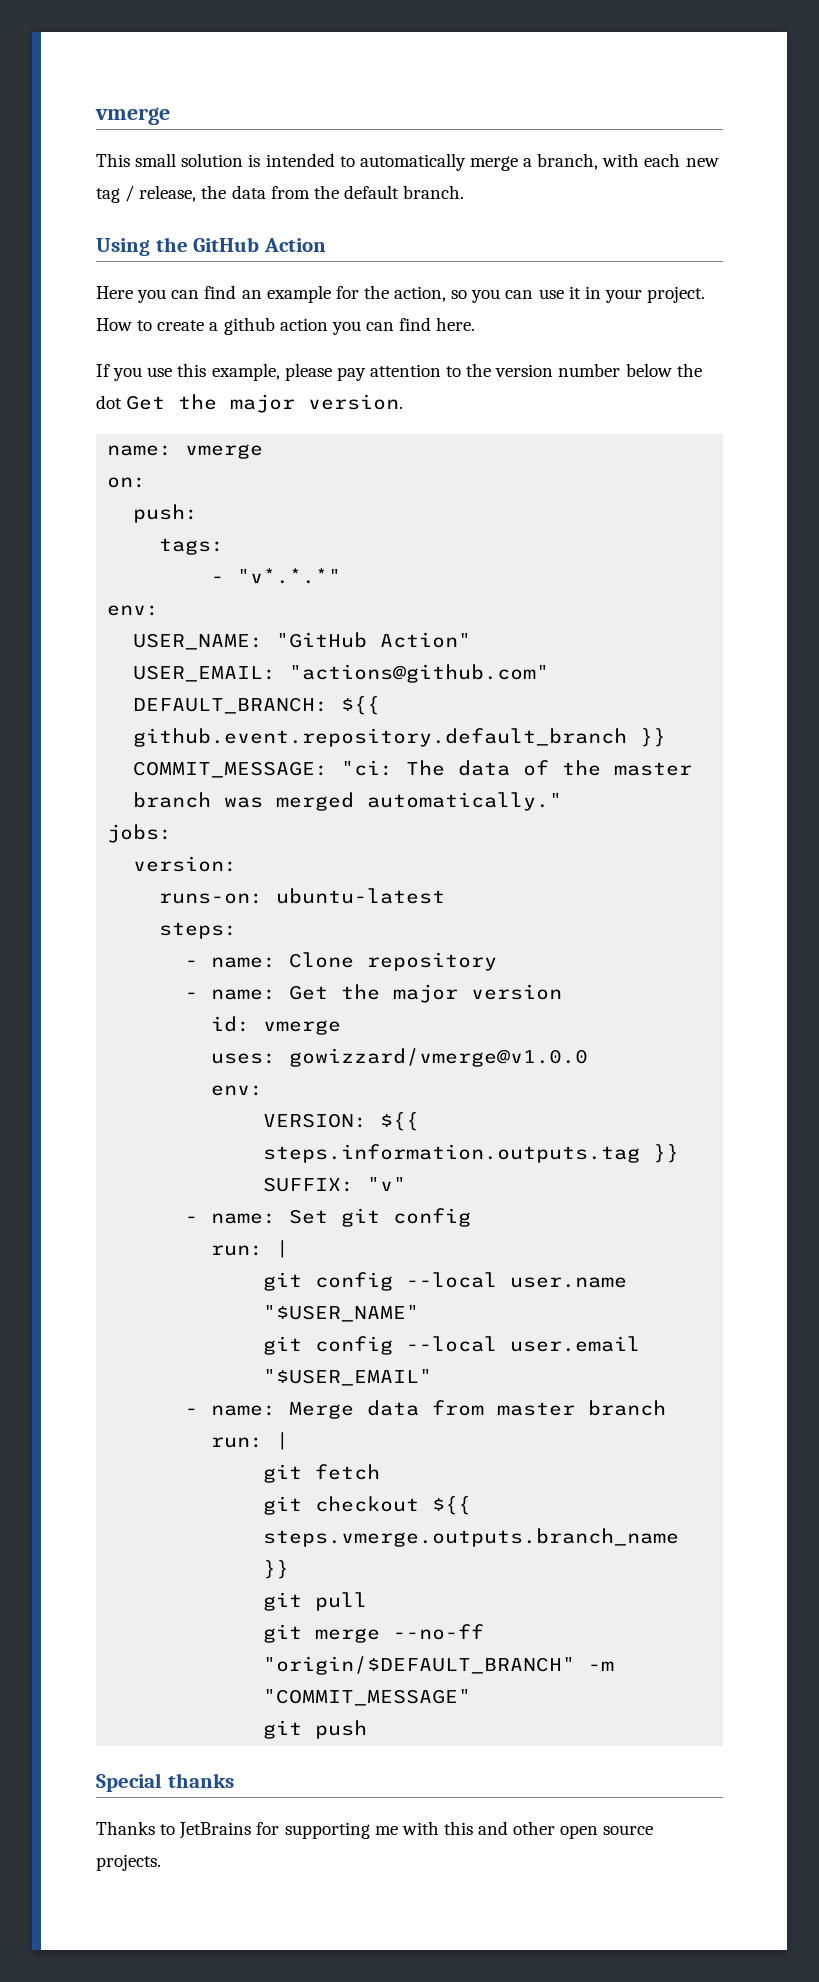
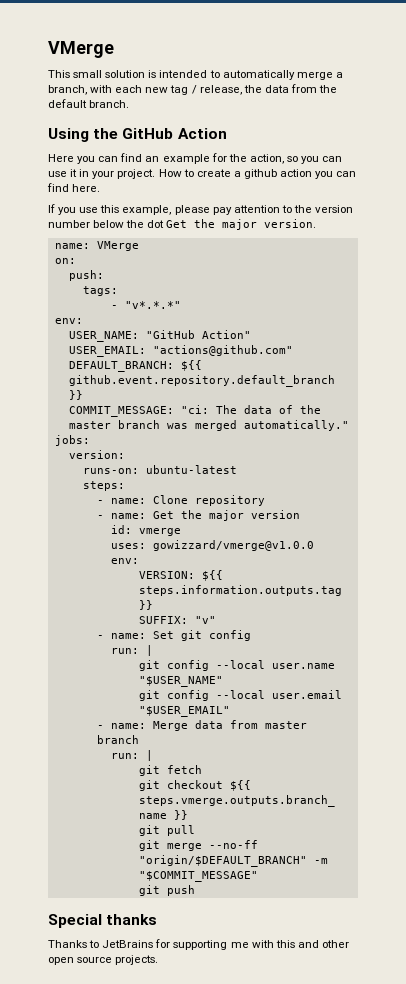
[95,107,170,125] vmerge -> [48,41,114,58] VMerge
[185,444,264,459] vmerge -> [96,241,139,251] VMerge
[263,1689,472,1706] "COMMIT_MESSAGE" -> [138,871,258,882] "$COMMIT_MESSAGE"

